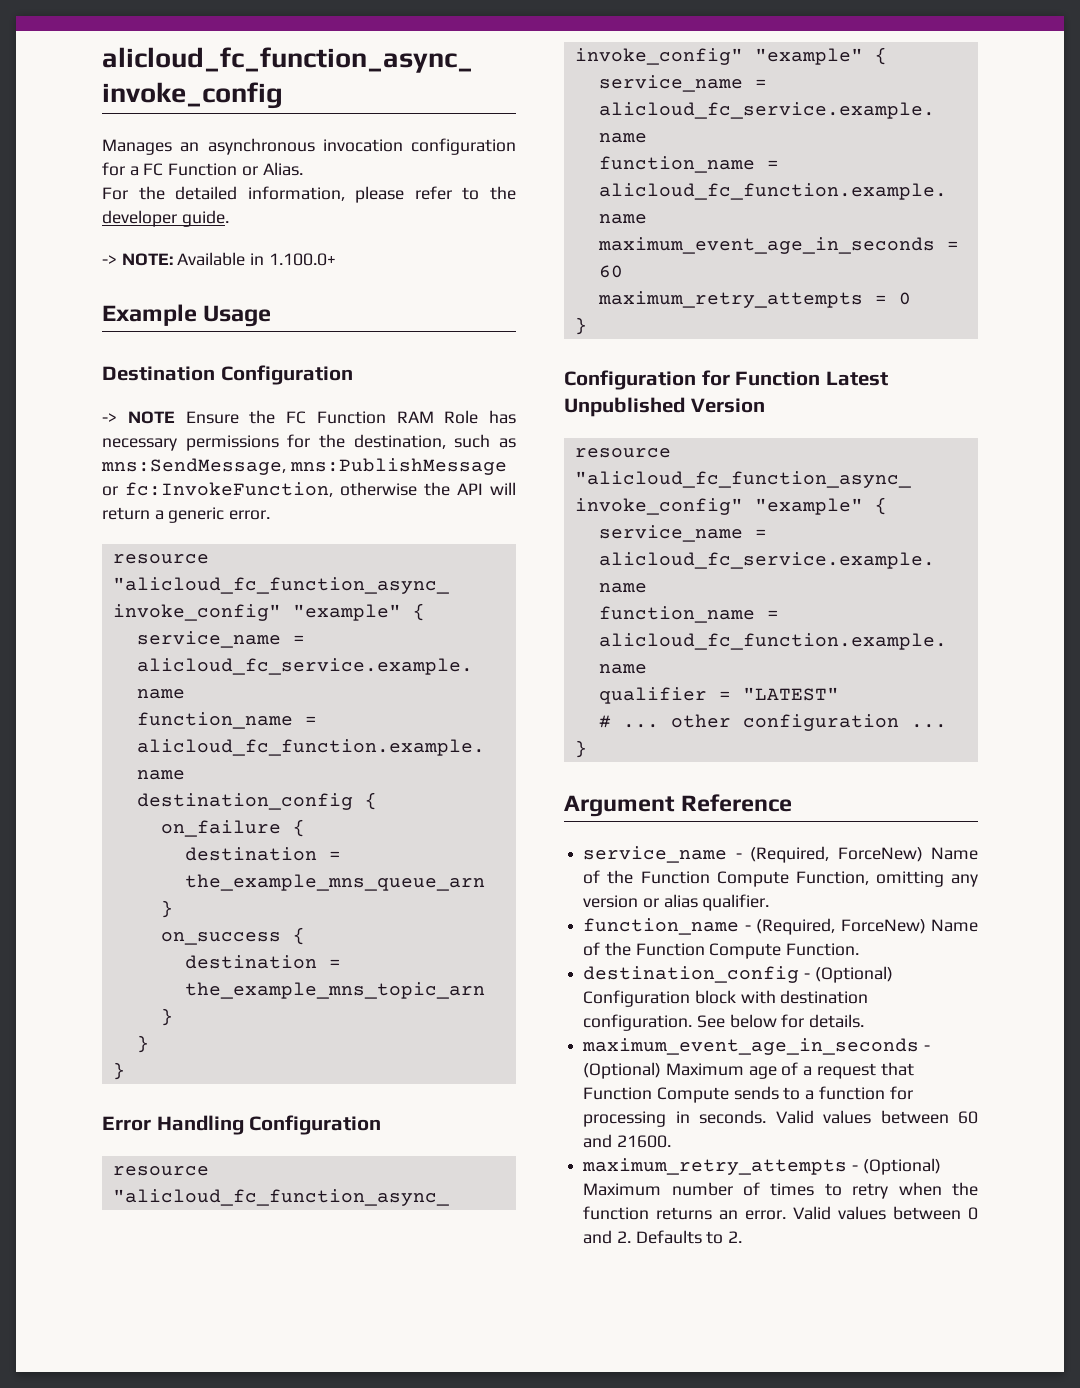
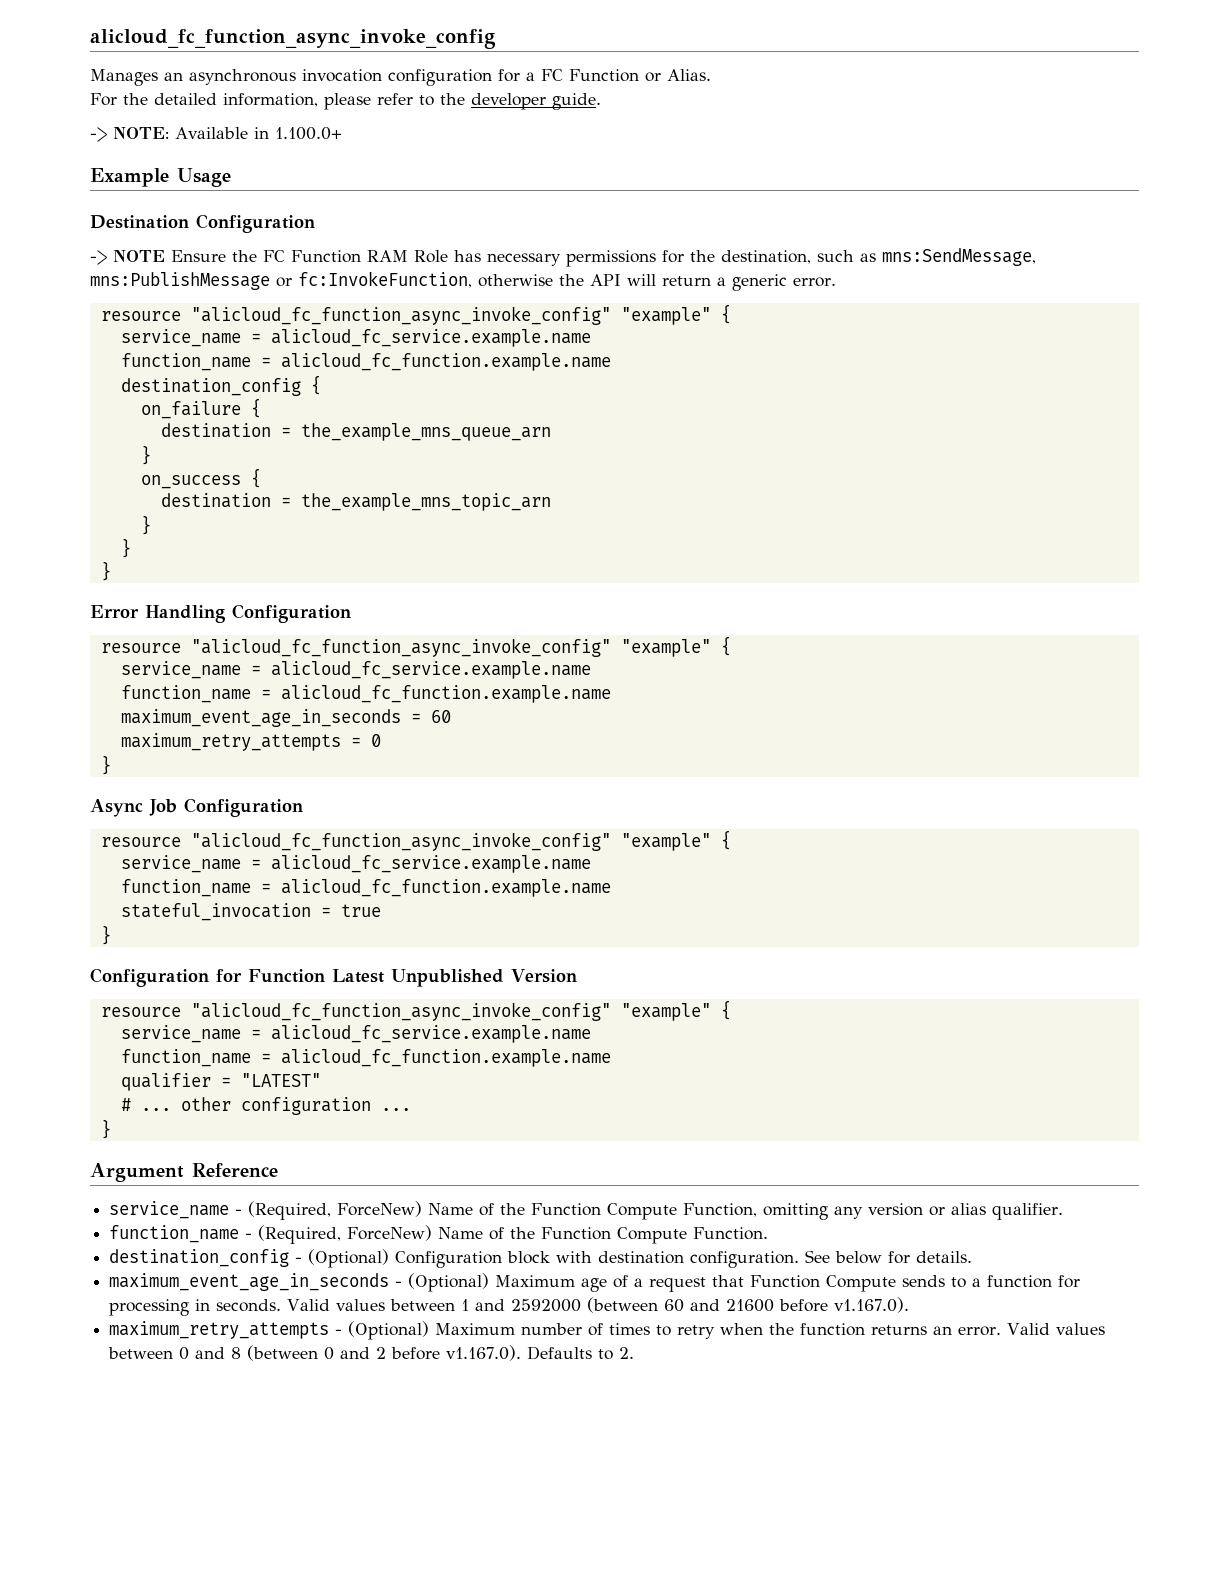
(587, 326) none -> [90,798,303,817] [100,830,731,851] [120,855,591,873] [120,879,611,897] [120,903,381,921] [100,925,111,945] // Async Job Configuration // resource "alicloud_fc_function_async_invoke_config" "example" { // service_name = alicloud_fc_service.example.name // function_name = alicloud_fc_function.example.name // stateful_invocation = true // }
[958,1111,978,1124] [583,1134,671,1148] 60 and 21600. -> [461,1297,910,1313] 1 and 2592000 (between 60 and 21600 before v1.167.0).
[616,1231,631,1243] 2. -> [231,1345,522,1361] 8 (between 0 and 2 before v1.167.0).

